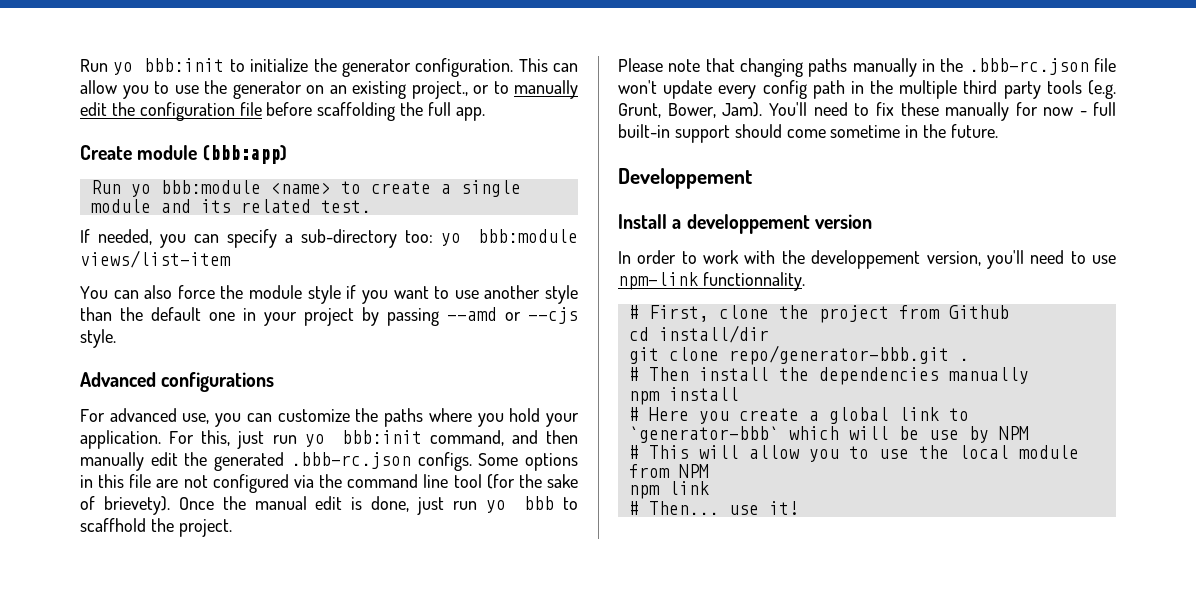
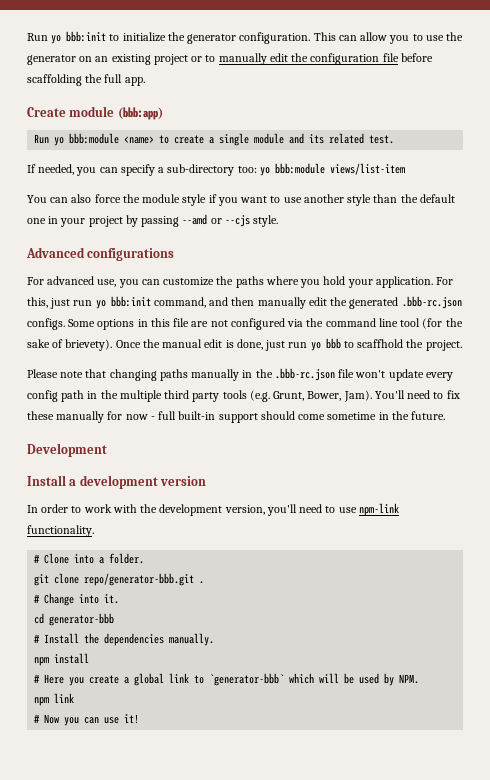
[411,81,468,99] project., -> [153,54,188,65] project
[618,168,752,189] Developpement -> [27,443,107,457] Development
[686,214,810,234] developpement -> [79,475,158,489] development
[811,250,921,269] developpement -> [159,504,223,516] development
[702,272,805,291] [628,305,1009,323] [628,325,769,343] functionnality. // # First, clone the project from Github // cd install/dir -> [27,525,94,537] [34,553,145,564] functionality. // # Clone into a folder.
[648,367,769,381] Then install -> [44,593,120,606] [34,613,115,626] [34,633,80,644] Change into it. // cd generator-bbb // # Install
[948,367,1029,384] manually -> [169,633,215,646] manually.
[928,426,1029,443] [628,445,1079,462] [628,464,709,478] use by NPM // # This will allow you to use the local module from NPM -> [359,673,420,686] used by NPM.
[648,501,719,515] Then... -> [44,714,100,726] Now you can

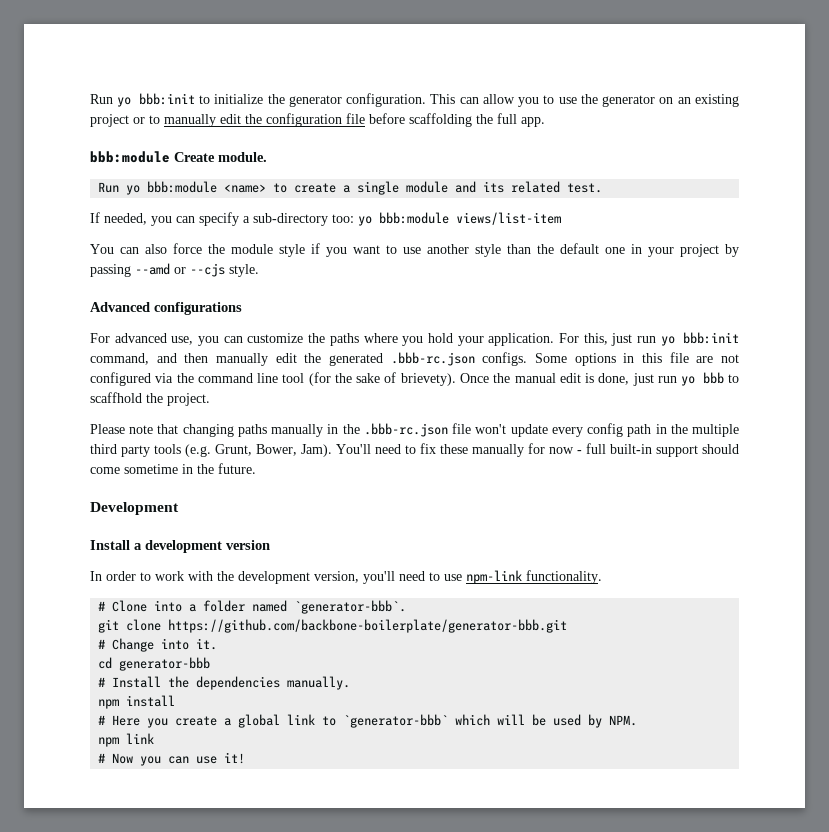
[27,106,163,120] Create module (bbb:app) -> [90,151,267,163] bbb:module Create module.
[109,553,145,564] folder. -> [203,600,407,614] folder named `generator-bbb`.
[84,573,205,586] repo/generator-bbb.git . -> [168,619,568,633] https://github.com/backbone-boilerplate/generator-bbb.git

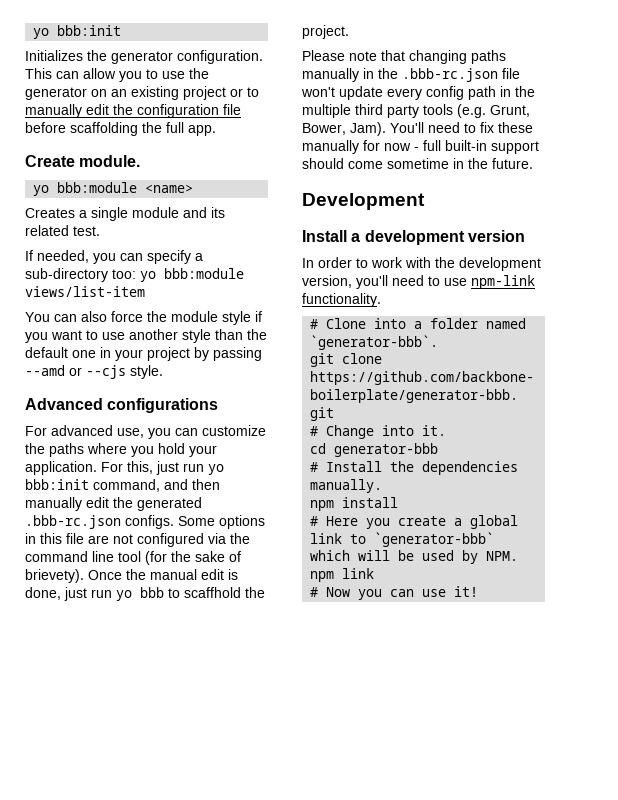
[90,93,264,107] Run yo bbb:init to initialize -> [33,25,122,39] [25,50,83,61] yo bbb:init // Initializes
[90,151,170,163] bbb:module -> (216, 130) none
[98,182,120,193] Run -> (141, 161) none
[273,183,337,193] to create -> [25,208,75,218] // Creates

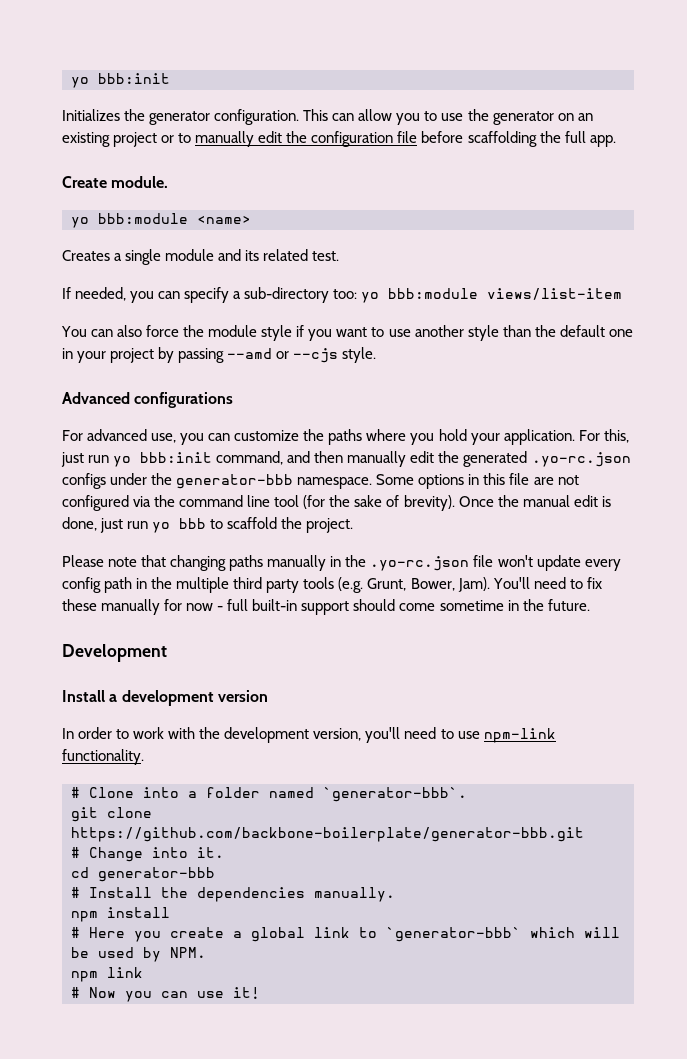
[25,515,174,529] .bbb-rc.json configs. -> [531,452,631,467] [62,473,373,489] .yo-rc.json configs under the generator-bbb namespace.
[25,569,84,583] brievety). -> [403,495,455,511] brevity).
[184,587,241,598] scaffhold -> [227,517,278,529] scaffold
[402,68,498,82] .bbb-rc.json -> [370,556,470,571] .yo-rc.json

